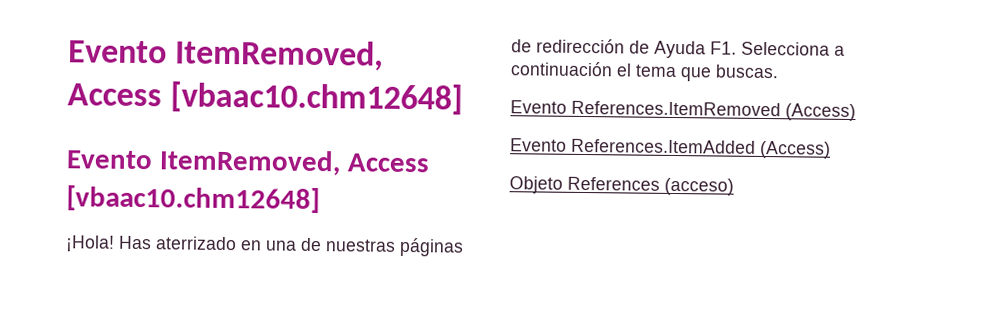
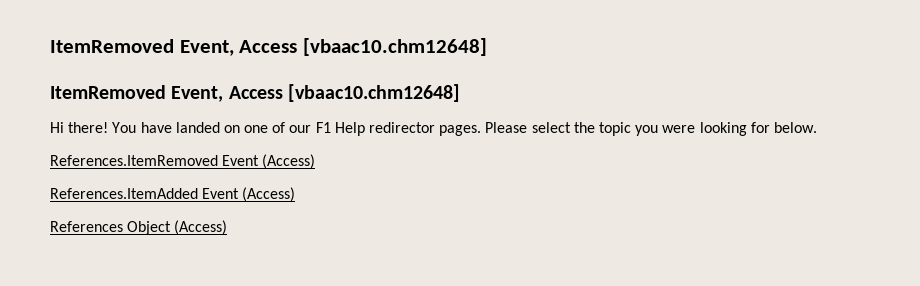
[68,39,385,71] [67,81,464,115] [66,149,430,176] [66,185,320,214] [65,235,464,257] [511,38,845,59] [510,61,779,82] [510,100,856,122] [510,138,831,159] [509,176,734,196] Evento ItemRemoved, Access [vbaac10.chm12648] // Evento ItemRemoved, Access [vbaac10.chm12648] // ¡Hola! Has aterrizado en una de nuestras páginas de redirección de Ayuda F1. Selecciona a continuación el tema que buscas. // Evento References.ItemRemoved (Access) // Evento References.ItemAdded (Access) // Objeto References (acceso) -> [50,38,488,56] [50,84,460,102] [50,122,817,136] [50,154,316,169] [50,187,296,202] [50,220,228,235] ItemRemoved Event, Access [vbaac10.chm12648] // ItemRemoved Event, Access [vbaac10.chm12648] // Hi there! You have landed on one of our F1 Help redirector pages. Please select the topic you were looking for below. // References.ItemRemoved Event (Access) // References.ItemAdded Event (Access) // References Object (Access)

